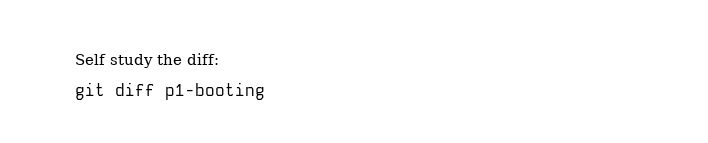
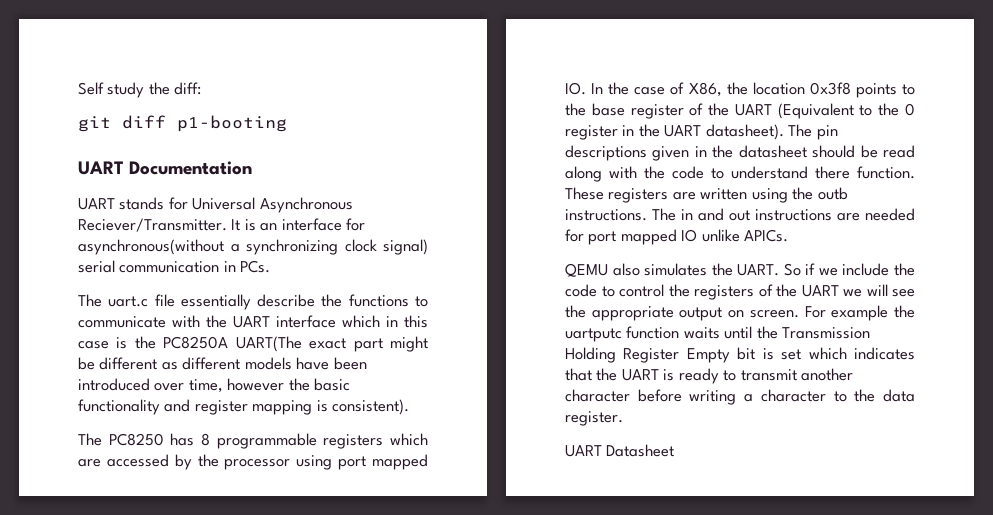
(265, 91) none -> [78,161,253,175] [78,197,353,213] [78,218,366,232] [78,239,428,255] [78,260,271,273] [78,294,428,310] [78,315,428,328] [78,336,428,352] [78,357,367,370] [78,378,351,393] [78,399,410,415] [78,433,428,449] [78,454,428,470] [565,82,916,98] [565,103,915,119] [565,124,838,140] [565,145,915,161] [565,166,915,182] [565,187,848,203] [565,208,915,221] [565,229,789,245] [565,263,915,277] [565,284,915,300] [565,305,915,321] [565,326,871,342] [565,347,915,363] [565,368,854,384] [565,389,915,405] [565,411,623,426] [565,444,675,457] // UART Documentation // UART stands for Universal Asynchronous Reciever/Transmitter. It is an interface for asynchronous(without a synchronizing clock signal) serial communication in PCs. // The uart.c file essentially describe the functions to communicate with the UART interface which in this case is the PC8250A UART(The exact part might be different as different models have been introduced over time, however the basic functionality and register mapping is consistent). // The PC8250 has 8 programmable registers which are accessed by the processor using port mapped IO. In the case of X86, the location 0x3f8 points to the base register of the UART (Equivalent to the 0 register in the UART datasheet). The pin descriptions given in the datasheet should be read along with the code to understand there function. These registers are written using the outb instructions. The in and out instructions are needed for port mapped IO unlike APICs. // QEMU also simulates the UART. So if we include the code to control the registers of the UART we will see the appropriate output on screen. For example the uartputc function waits until the Transmission Holding Register Empty bit is set which indicates that the UART is ready to transmit another character before writing a character to the data register. // UART Datasheet

